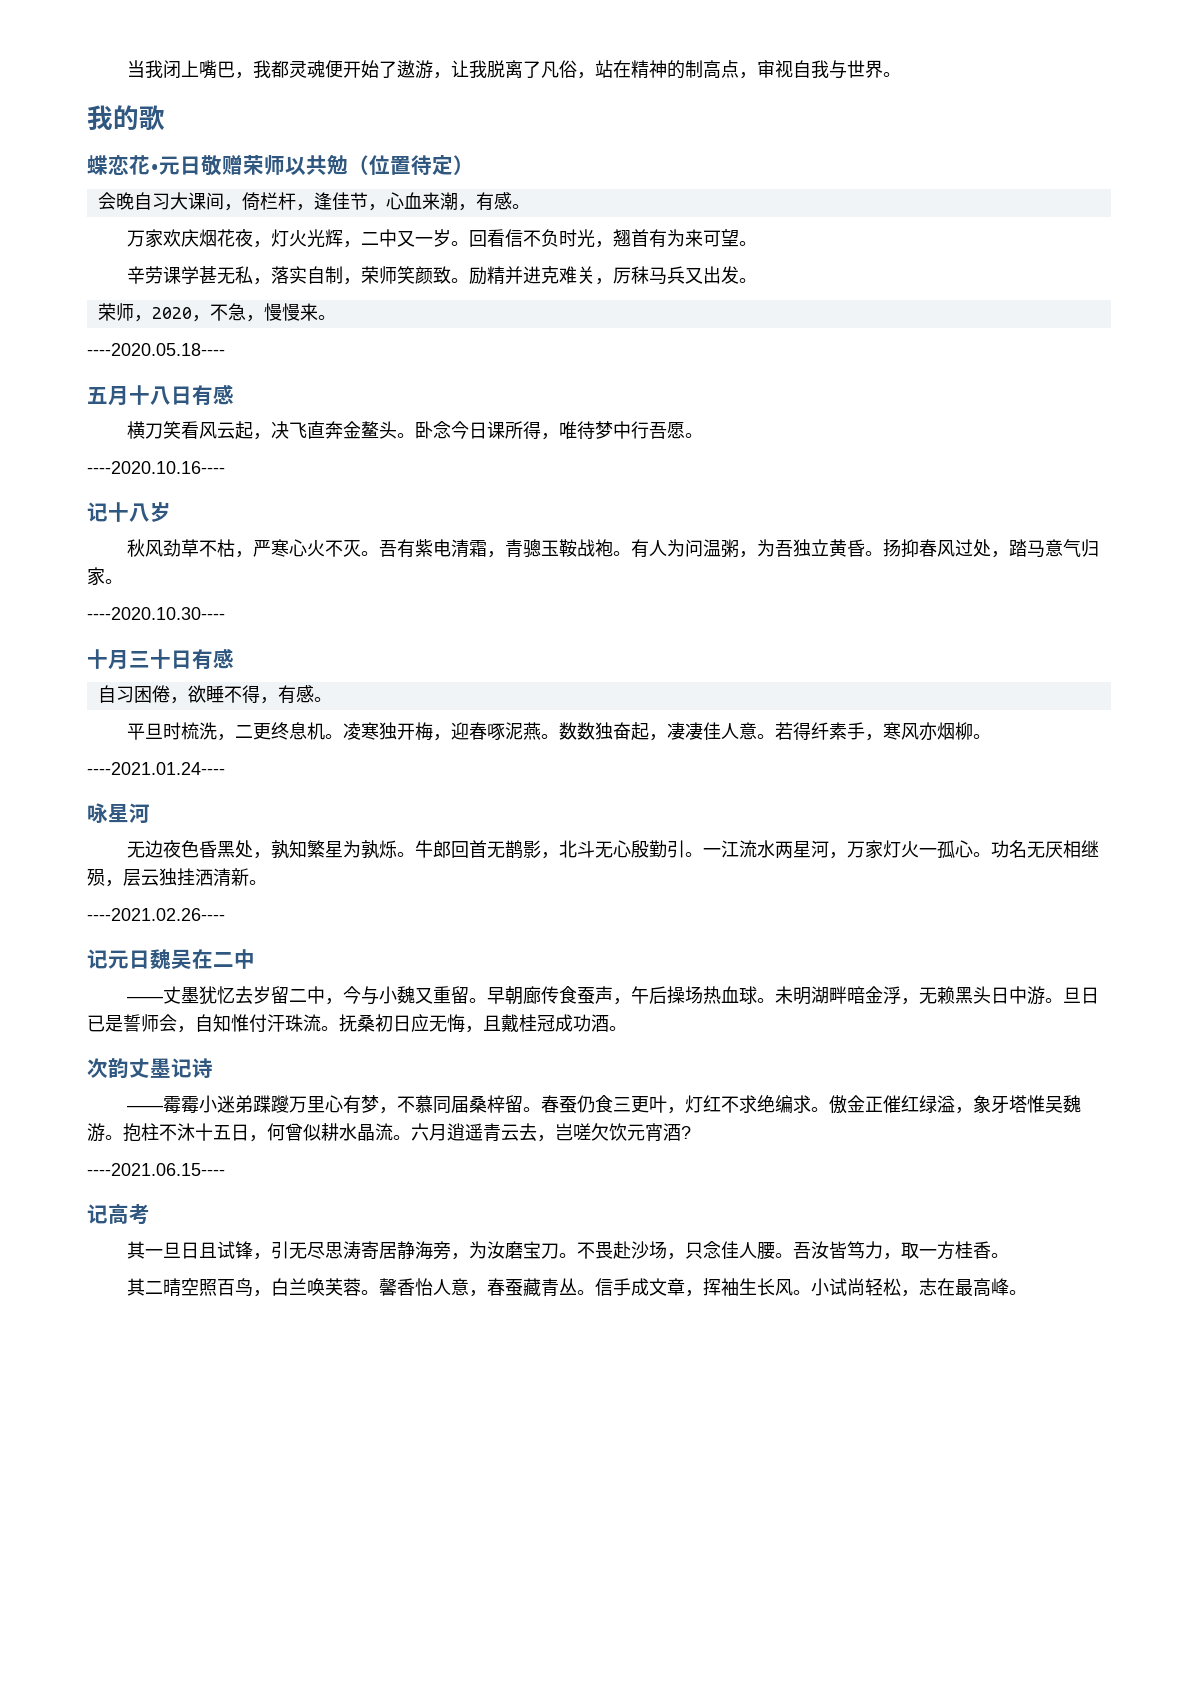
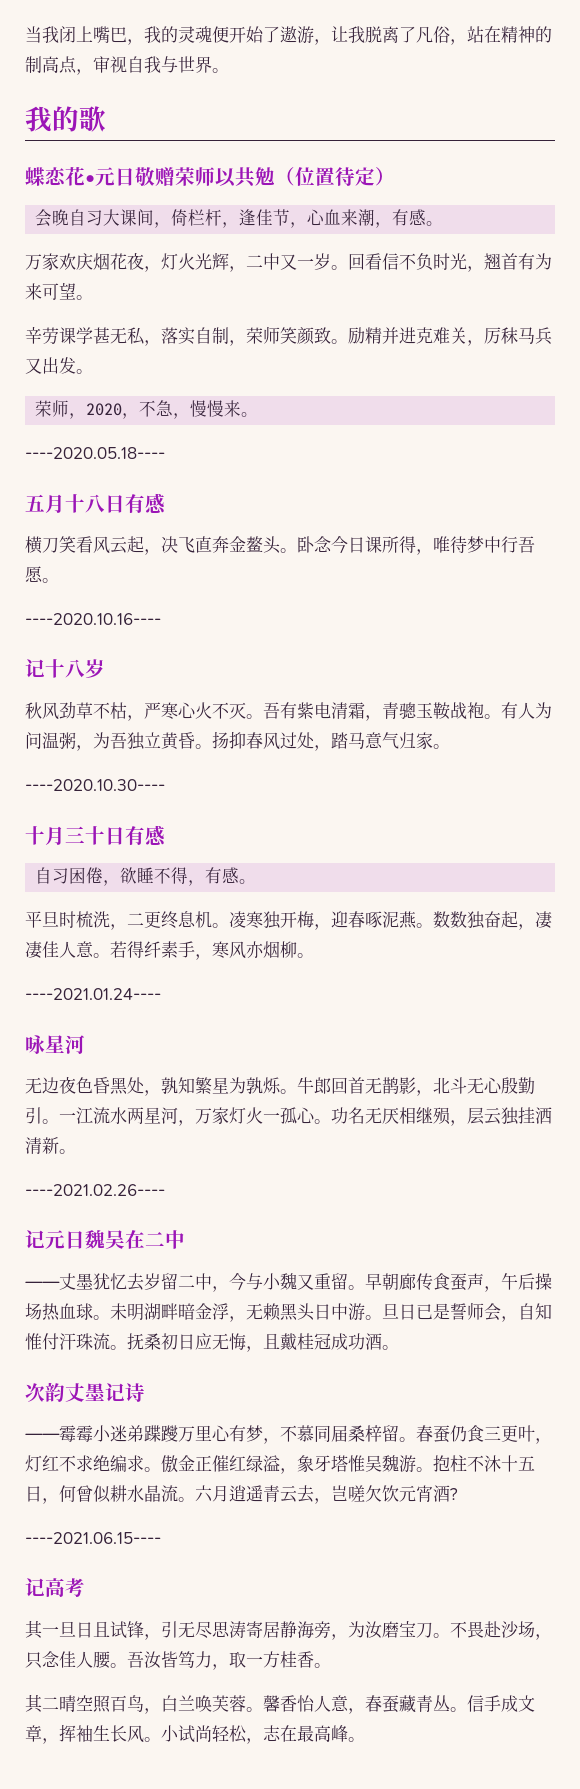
[271,60,290,78] 都 -> [161,26,178,43] 的

